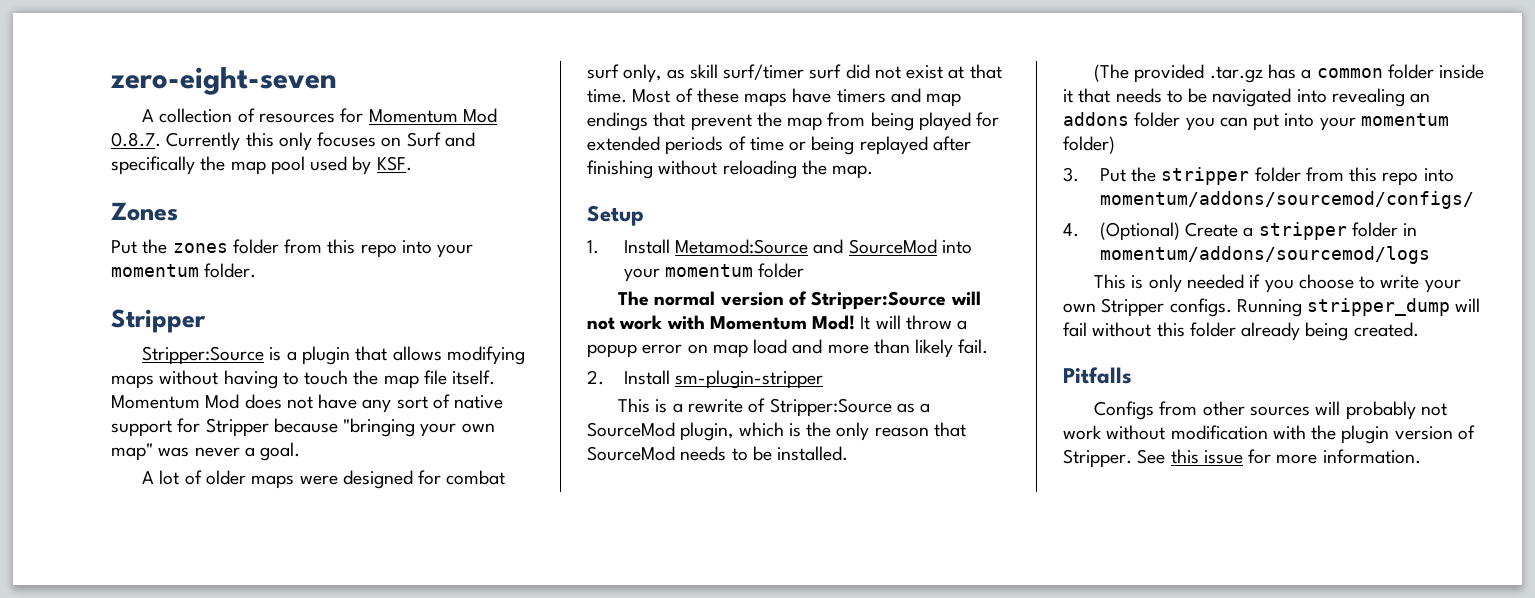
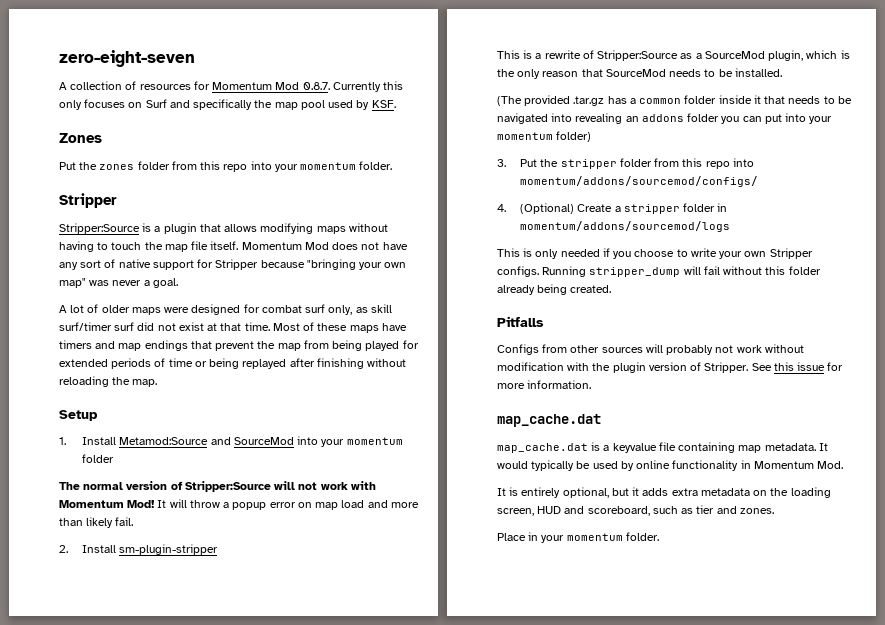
(1421, 456) none -> [497,414,601,427] [497,442,828,453] [497,460,844,471] [497,487,831,498] [497,505,774,516] [497,532,659,543] // map_cache.dat // map_cache.dat is a keyvalue file containing map metadata. It would typically be used by online functionality in Momentum Mod. // It is entirely optional, but it adds extra metadata on the loading screen, HUD and scoreboard, such as tier and zones. // Place in your momentum folder.

